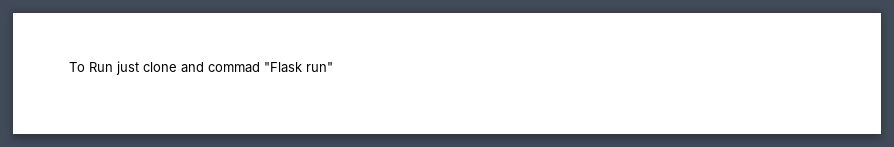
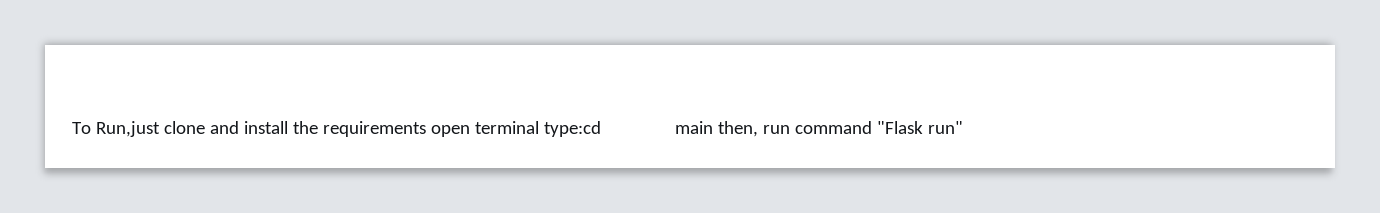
[89,61,260,75] Run just clone and commad -> [95,121,872,137] Run,just clone and install the requirements open terminal type:cd main then, run command

